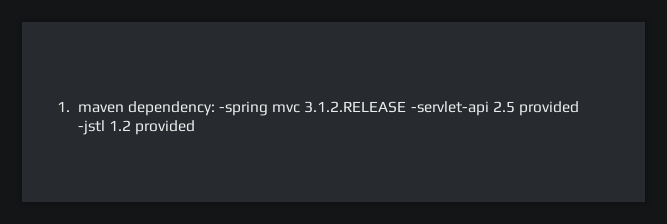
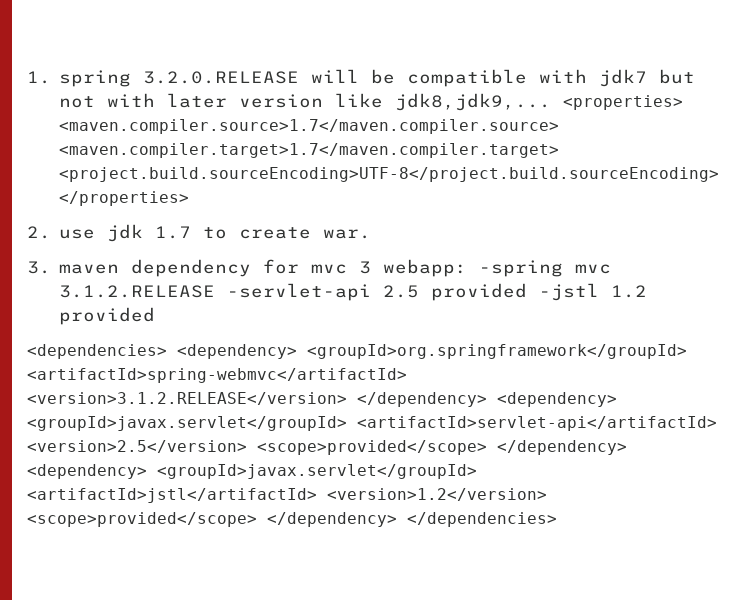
[77,101,215,116] maven dependency: -> [59,69,696,87] [59,93,684,111] [59,119,560,134] [59,143,560,158] [59,167,720,182] [59,191,190,206] [27,224,372,242] [27,259,468,277] spring 3.2.0.RELEASE will be compatible with jdk7 but not with later version like jdk8,jdk9,... <properties> <maven.compiler.source>1.7</maven.compiler.source> <maven.compiler.target>1.7</maven.compiler.target> <project.build.sourceEncoding>UTF-8</project.build.sourceEncoding> </properties> // 2. use jdk 1.7 to create war. // 3. maven dependency for mvc 3 webapp:
(196, 127) none -> [27,344,687,359] [27,368,407,383] [27,392,617,407] [27,416,717,431] [27,440,627,455] [27,464,477,479] [27,488,547,503] [27,512,557,527] // <dependencies> <dependency> <groupId>org.springframework</groupId> <artifactId>spring-webmvc</artifactId> <version>3.1.2.RELEASE</version> </dependency> <dependency> <groupId>javax.servlet</groupId> <artifactId>servlet-api</artifactId> <version>2.5</version> <scope>provided</scope> </dependency> <dependency> <groupId>javax.servlet</groupId> <artifactId>jstl</artifactId> <version>1.2</version> <scope>provided</scope> </dependency> </dependencies>

